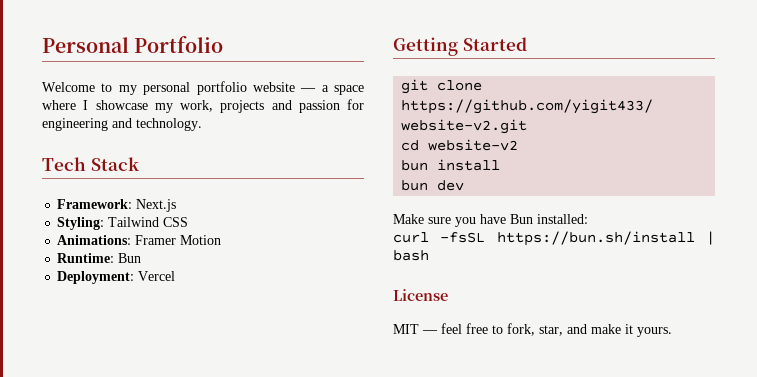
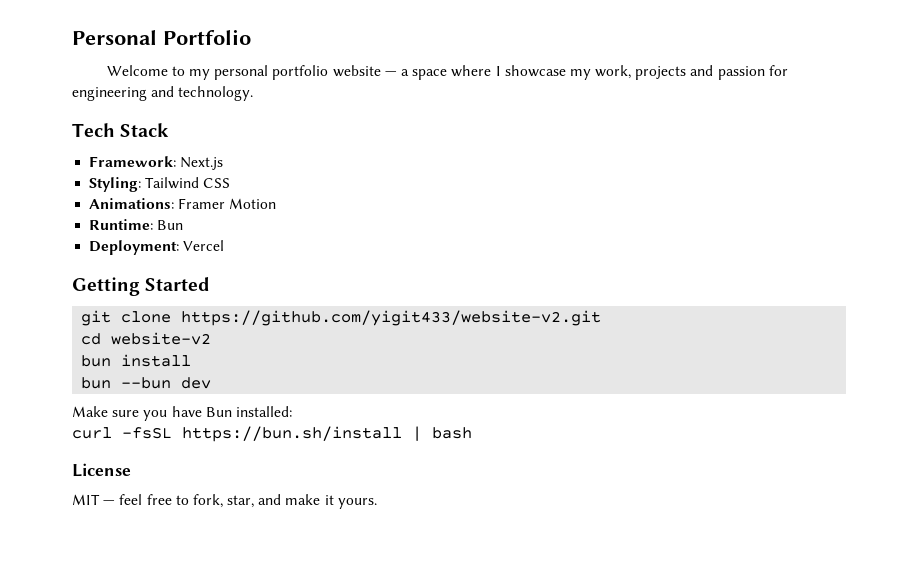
(429, 185) none -> [121,377,172,389] --bun

